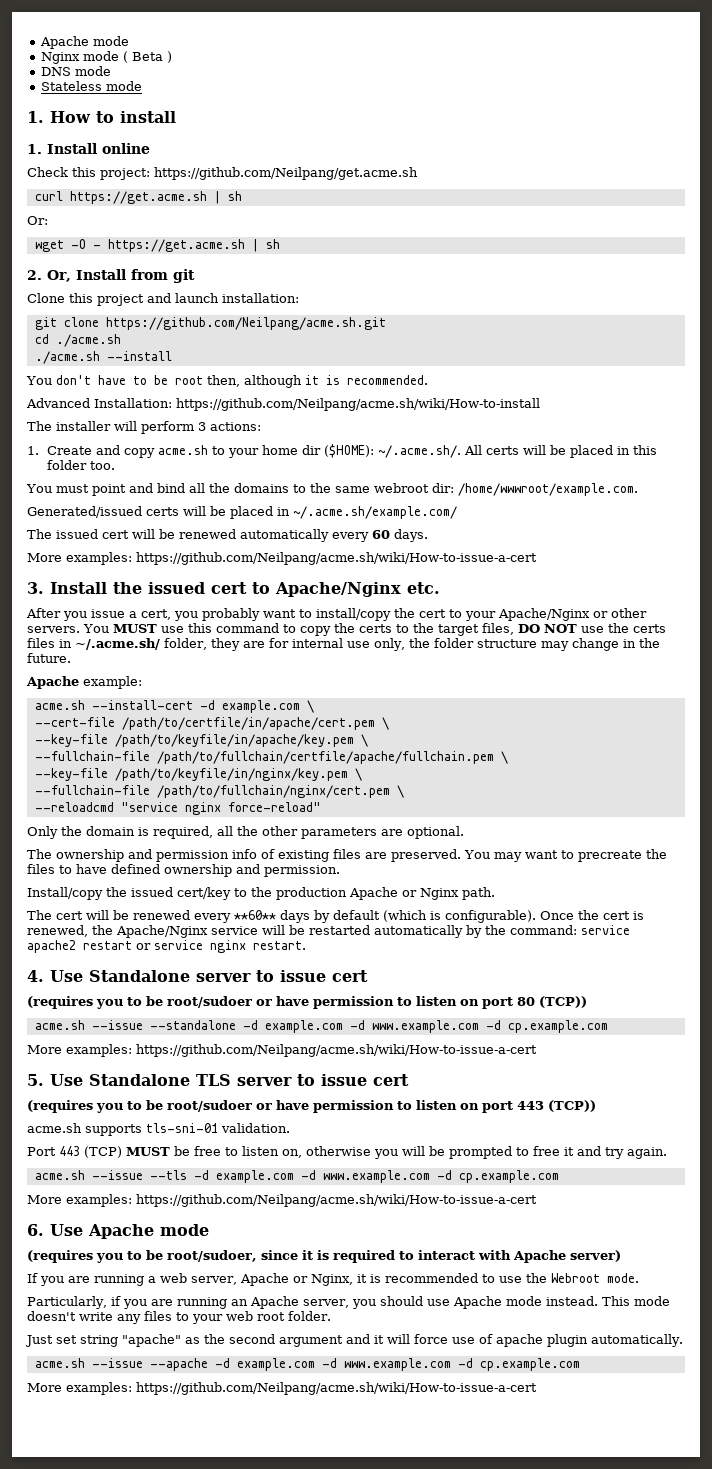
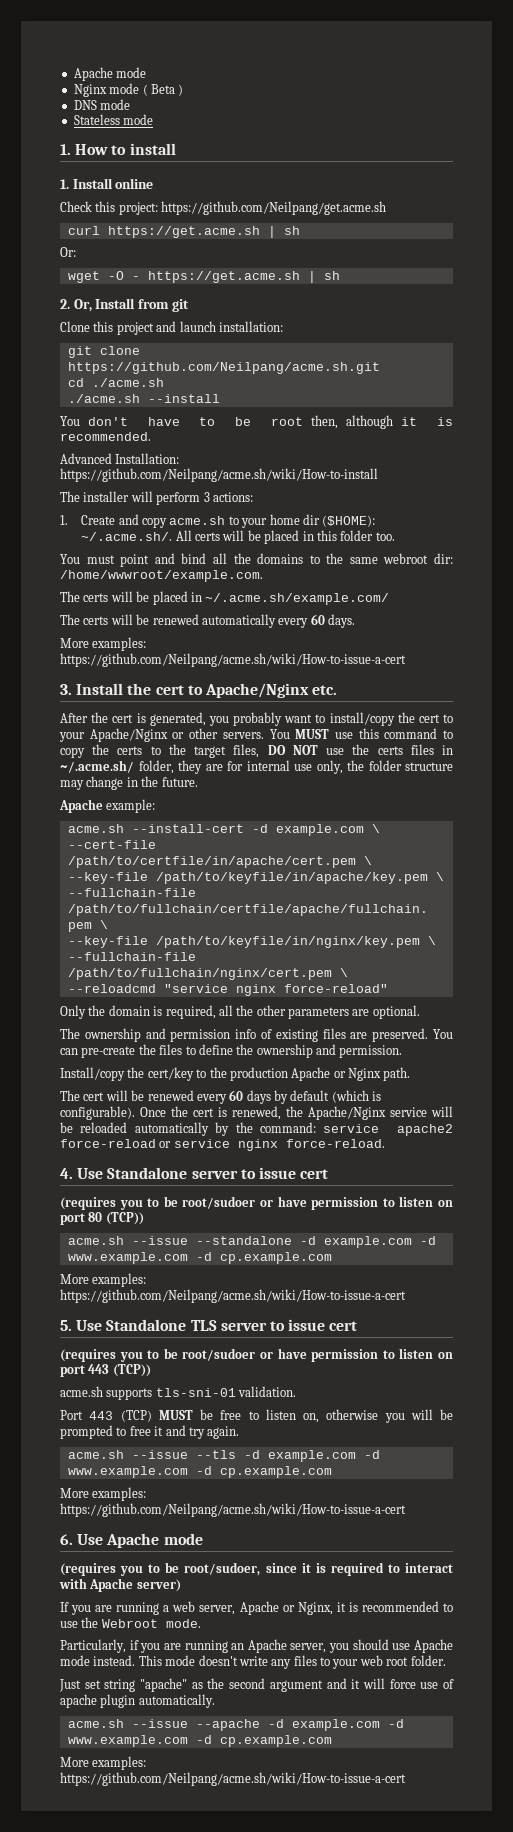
[27,506,142,518] Generated/issued -> [60,591,80,602] The
[56,529,129,539] issued cert -> [83,616,109,625] certs
[148,582,205,594] issued -> (152, 689) none
[63,609,171,621] you issue a cert, -> [91,712,206,726] the cert is generated,
[493,850,642,862] may want to precreate -> [60,1046,136,1058] can pre-create
[76,864,160,874] have defined -> [198,1044,254,1055] define the
[131,887,173,897] issued -> (145, 1072) none
[234,910,276,920] **60** -> [229,1090,244,1101] 60
[309,925,370,935] restarted -> [80,1122,128,1133] reloaded
[83,941,132,950] restart -> [60,1139,156,1148] force-reload
[253,941,306,950] restart. -> [285,1139,385,1148] force-reload.

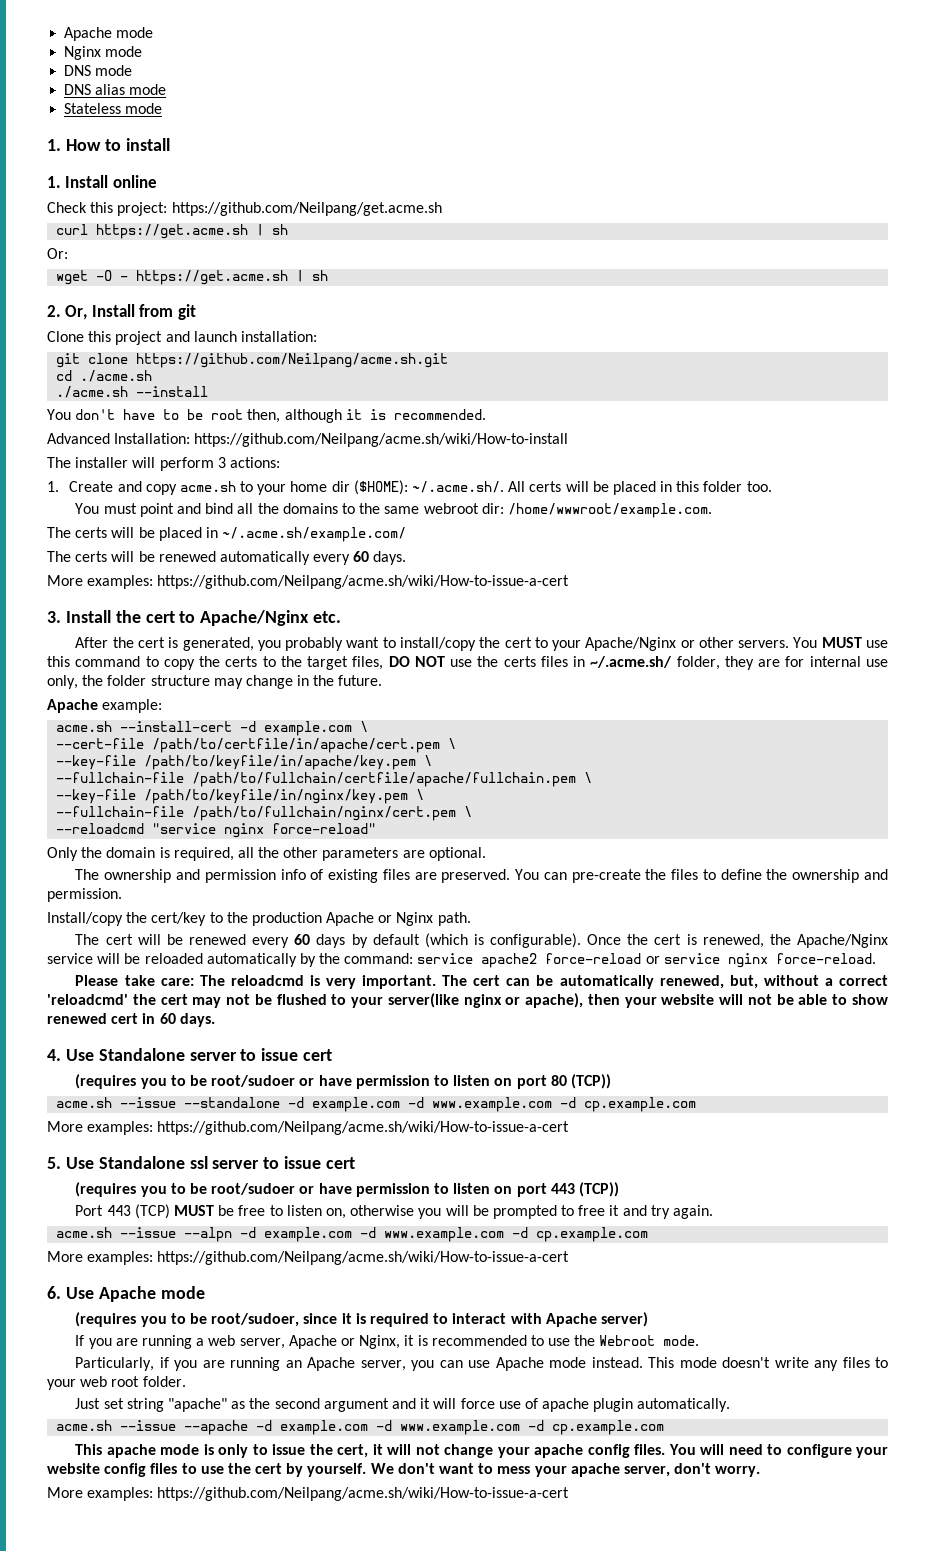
[142,84,184,96] ( Beta ) -> (143, 51) none
(131, 104) none -> [64,84,167,95] // DNS alias mode
(385, 1143) none -> [75,975,889,989] [47,993,889,1008] [47,1013,215,1027] // Please take care: The reloadcmd is very important. The cert can be automatically renewed, but, without a correct 'reloadcmd' the cert may not be flushed to your server(like nginx or apache), then your website will not be able to show renewed cert in 60 days.
[190,1320,217,1331] TLS -> [189,1156,208,1169] ssl
[60,1386,297,1400] // acme.sh supports tls-sni-01 validation. -> (619, 1189) none
[195,1450,236,1459] --tls -> [184,1227,233,1242] --alpn
[352,1639,389,1650] should -> [439,1360,463,1368] can
(332, 1741) none -> [75,1444,888,1458] [47,1463,761,1477] // This apache mode is only to issue the cert, it will not change your apache config files. You will need to configure your website config files to use the cert by yourself. We don't want to mess your apache server, don't worry.

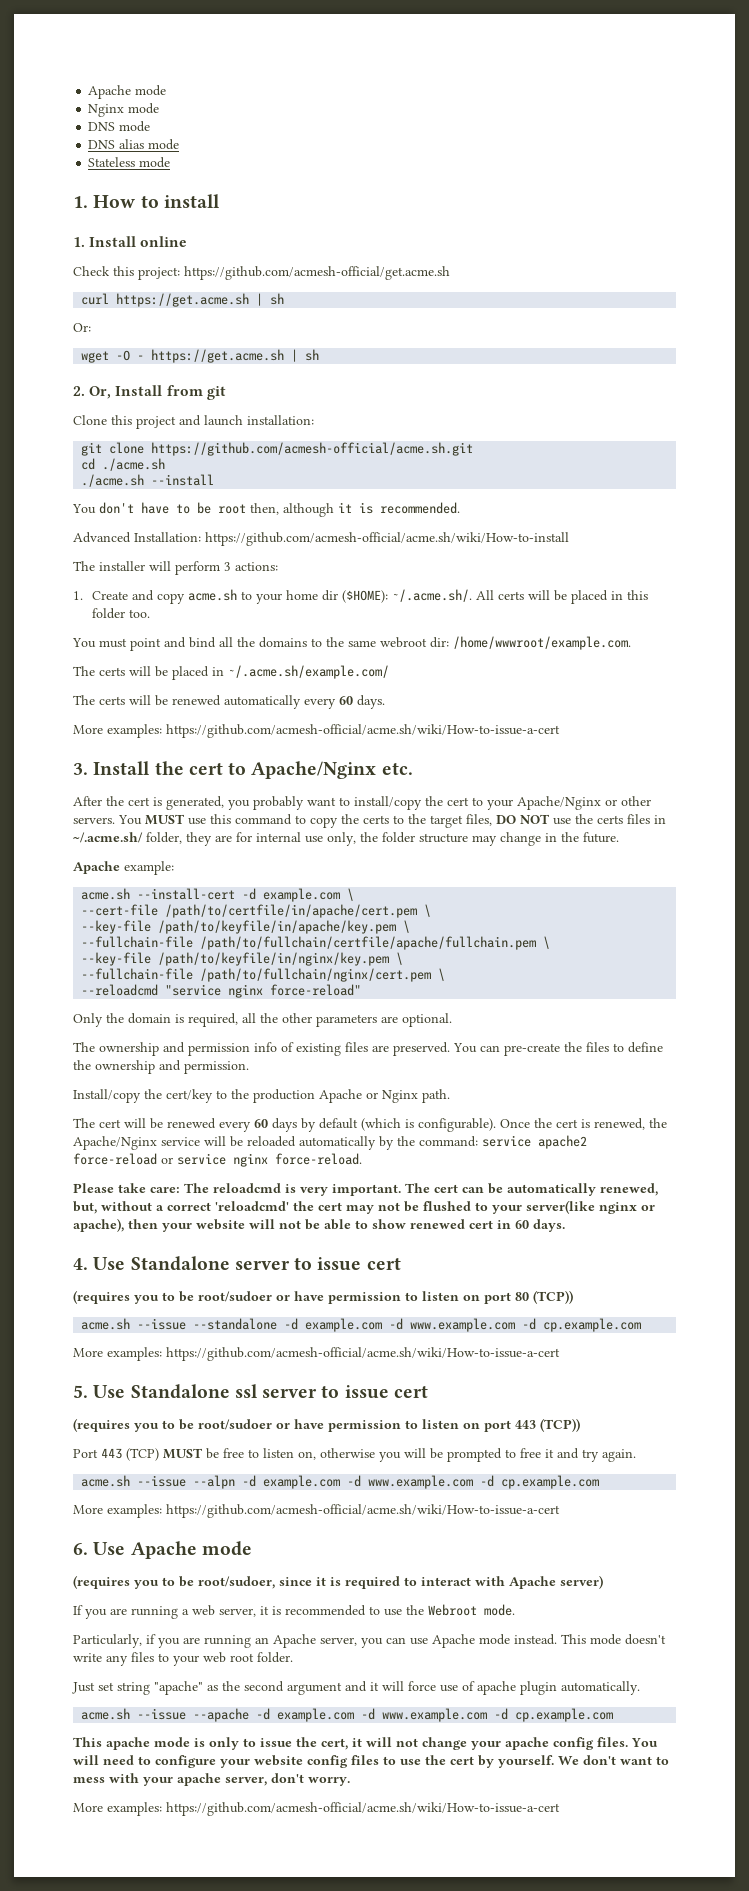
[171,202,442,216] https://github.com/Neilpang/get.acme.sh -> [184,266,450,280] https://github.com/acmesh-official/get.acme.sh
[136,353,449,368] https://github.com/Neilpang/acme.sh.git -> [151,442,474,456] https://github.com/acmesh-official/acme.sh.git
[194,433,569,447] https://github.com/Neilpang/acme.sh/wiki/How-to-install -> [205,532,569,546] https://github.com/acmesh-official/acme.sh/wiki/How-to-install
[157,575,570,589] https://github.com/Neilpang/acme.sh/wiki/How-to-issue-a-cert -> [166,724,560,738] https://github.com/acmesh-official/acme.sh/wiki/How-to-issue-a-cert
[157,1121,570,1135] https://github.com/Neilpang/acme.sh/wiki/How-to-issue-a-cert -> [166,1347,560,1361] https://github.com/acmesh-official/acme.sh/wiki/How-to-issue-a-cert
[157,1251,570,1265] https://github.com/Neilpang/acme.sh/wiki/How-to-issue-a-cert -> [166,1504,560,1518] https://github.com/acmesh-official/acme.sh/wiki/How-to-issue-a-cert
[288,1335,401,1349] Apache or Nginx, -> (256, 1612) none
(531, 1470) none -> [109,1773,139,1783] with
[157,1487,570,1501] https://github.com/Neilpang/acme.sh/wiki/How-to-issue-a-cert -> [166,1802,560,1816] https://github.com/acmesh-official/acme.sh/wiki/How-to-issue-a-cert

